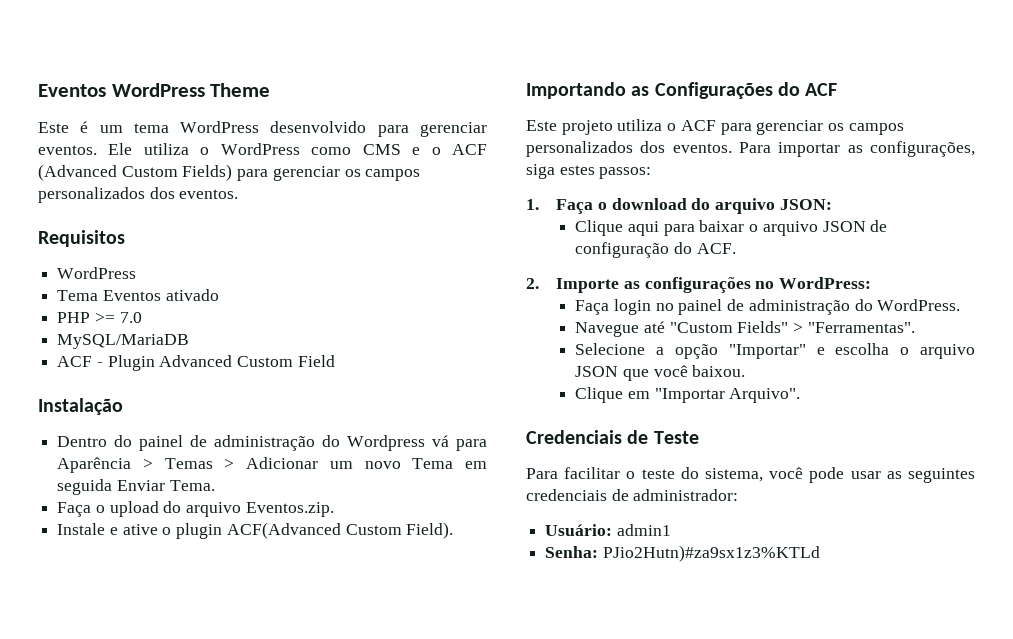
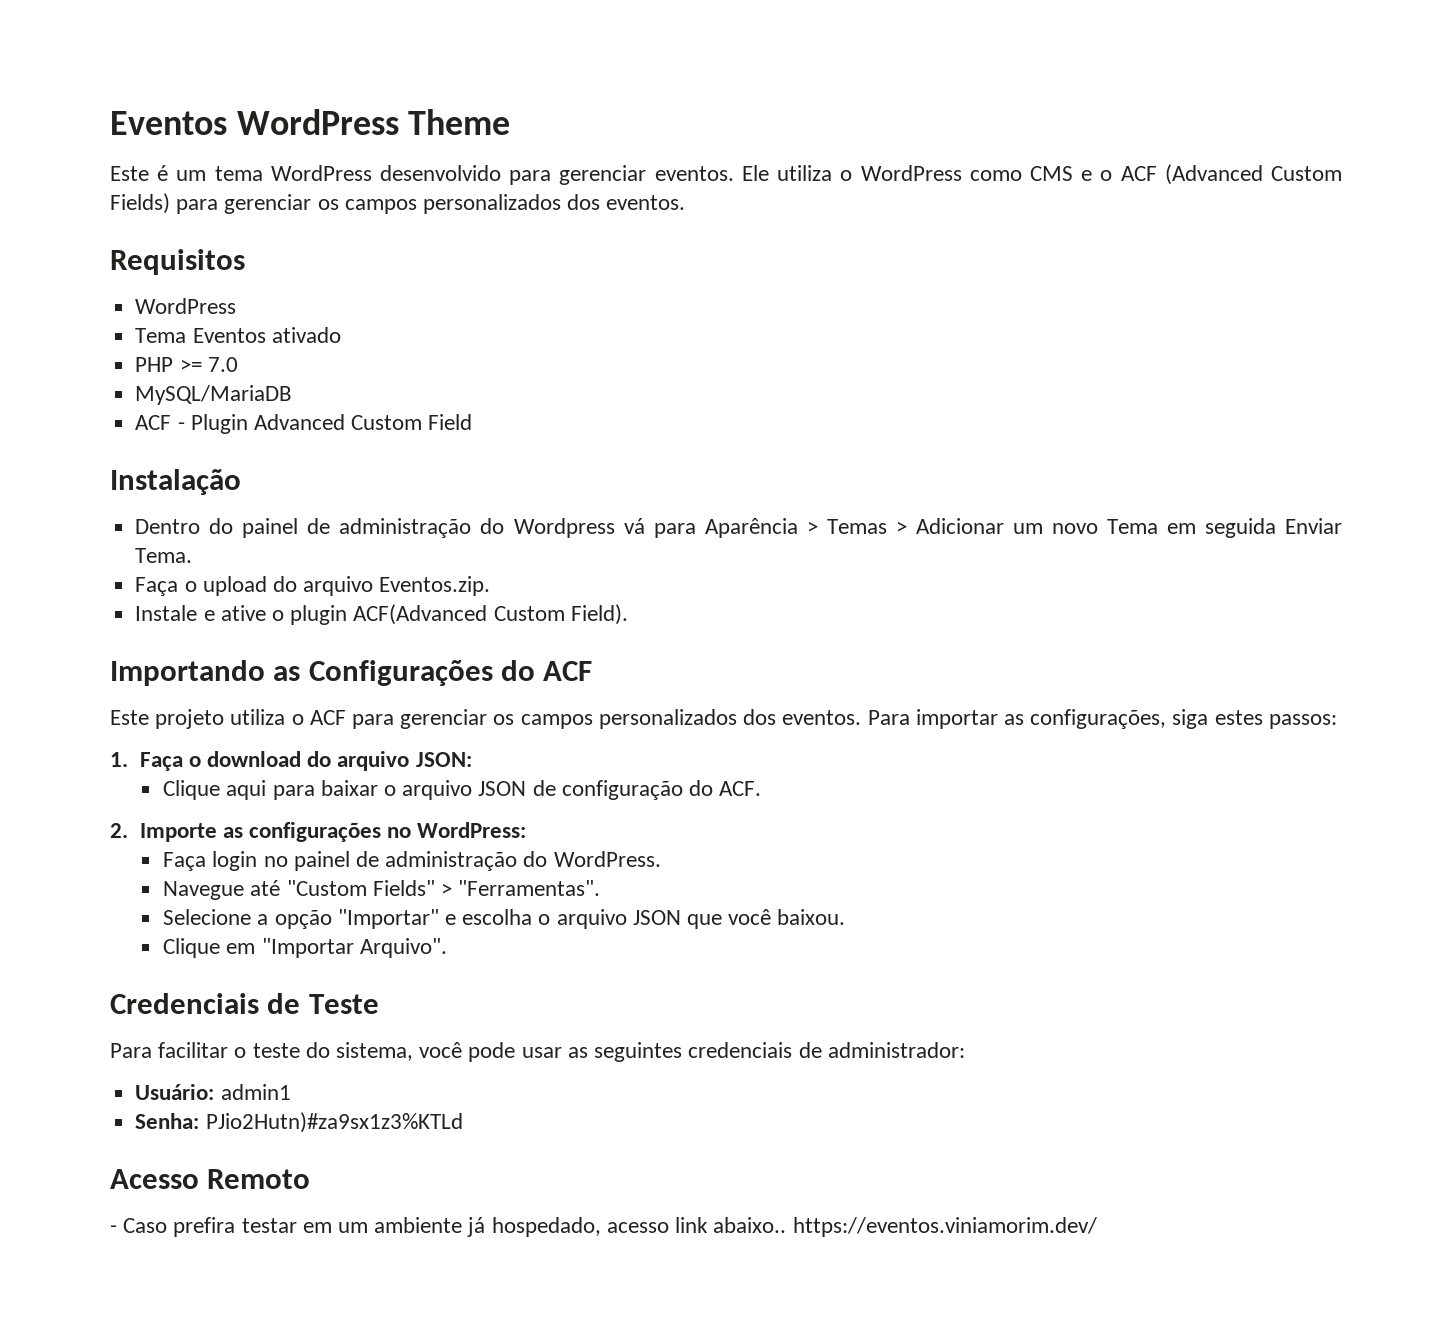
(820, 553) none -> [110,1169,311,1189] [110,1217,1097,1237] // Acesso Remoto // - Caso prefira testar em um ambiente já hospedado, acesso link abaixo.. https://eventos.viniamorim.dev/

